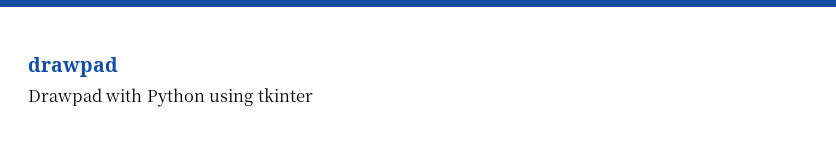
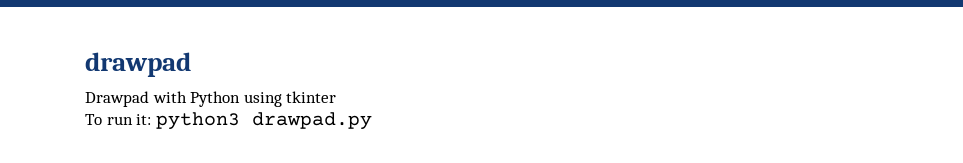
(313, 95) none -> [85,112,372,130] // To run it: python3 drawpad.py

